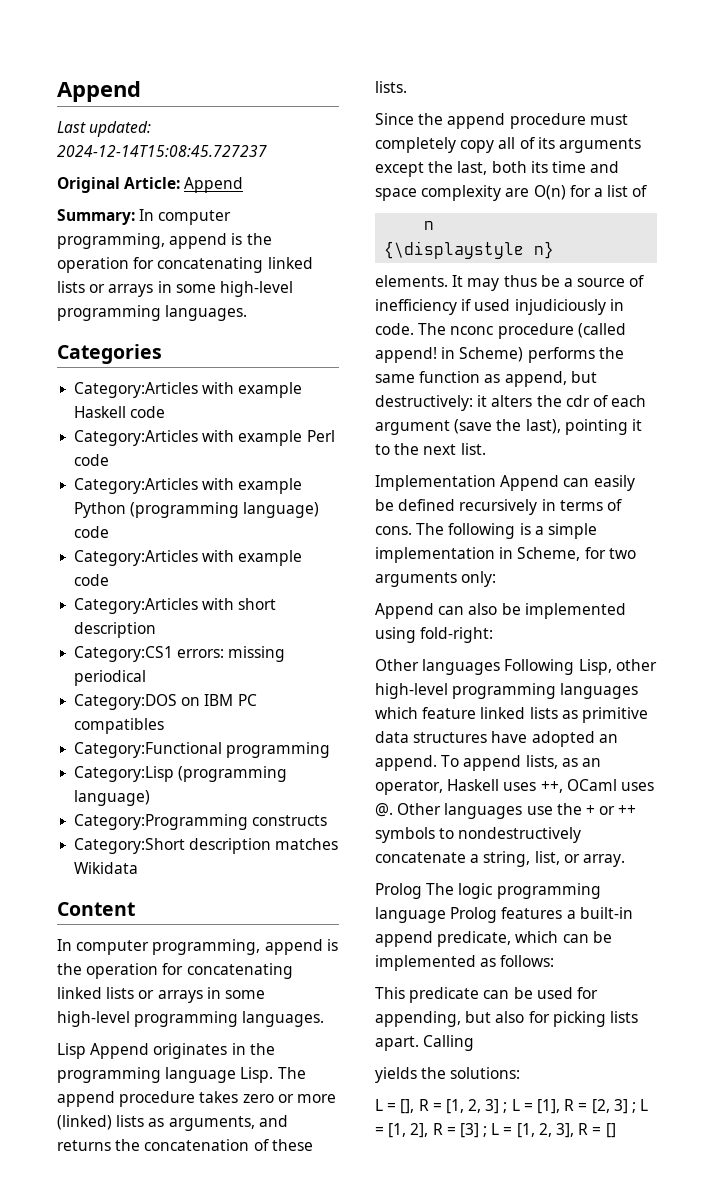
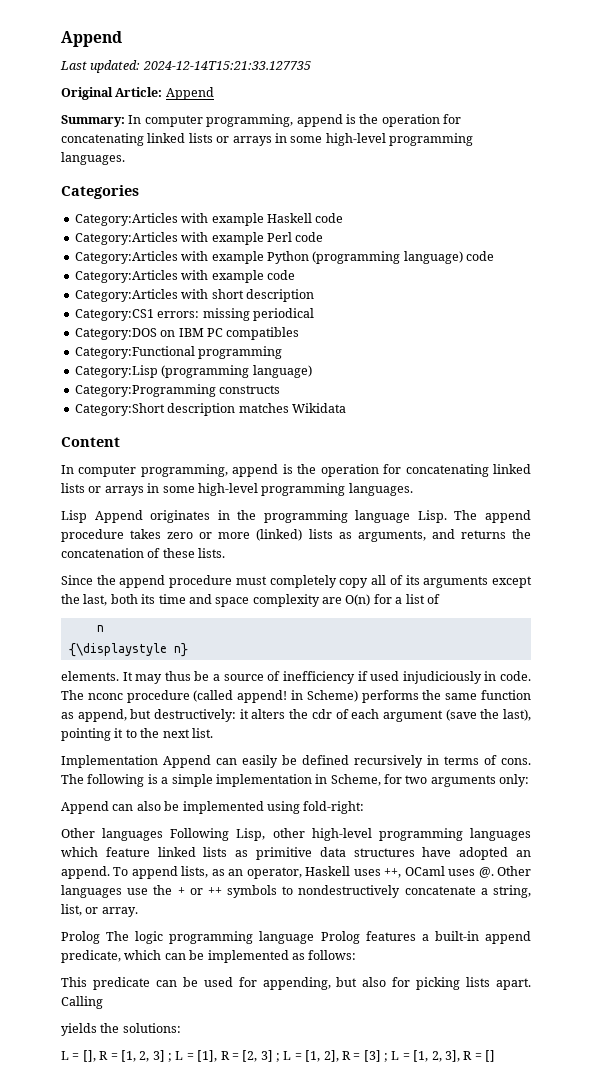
[57,145,267,157] 2024-12-14T15:08:45.727237 -> [142,61,311,70] 2024-12-14T15:21:33.127735

